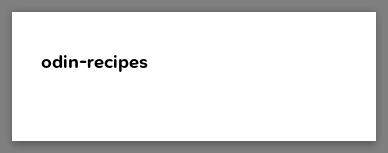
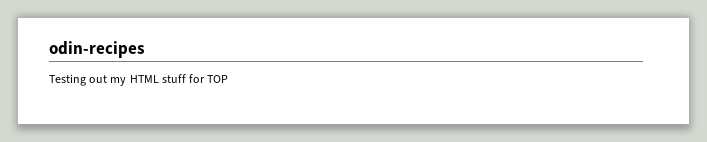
(148, 63) none -> [49,74,229,86] // Testing out my HTML stuff for TOP

